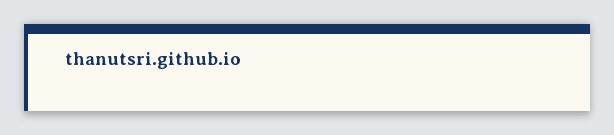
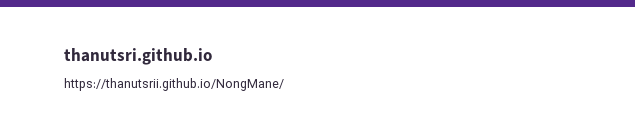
(241, 60) none -> [64,78,284,91] // https://thanutsrii.github.io/NongMane/

